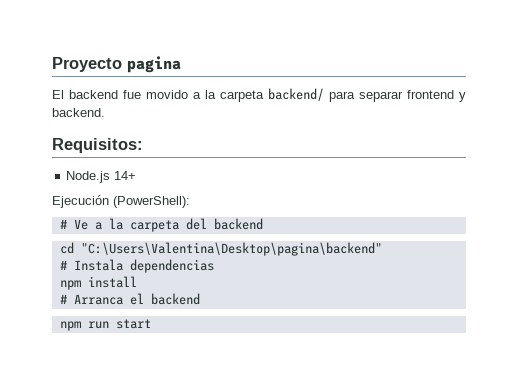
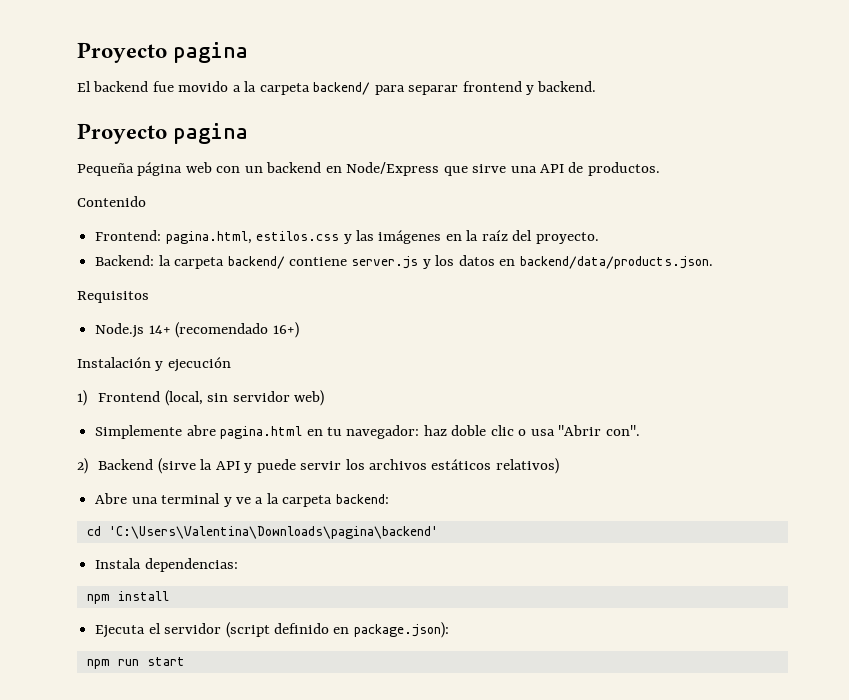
[52,138,143,153] [66,171,137,183] [52,195,190,208] [59,218,263,232] Requisitos: // Node.js 14+ // Ejecución (PowerShell): // # Ve a la carpeta del backend -> [77,123,249,144] [77,162,660,176] [77,196,146,207] [95,230,599,244] [95,255,713,269] [77,291,149,303] [95,322,299,338] [77,357,231,372] [77,390,325,406] [95,425,640,439] [77,458,559,474] [95,493,389,507] Proyecto pagina // Pequeña página web con un backend en Node/Express que sirve una API de productos. // Contenido // Frontend: pagina.html, estilos.css y las imágenes en la raíz del proyecto. // Backend: la carpeta backend/ contiene server.js y los datos en backend/data/products.json. // Requisitos // Node.js 14+ (recomendado 16+) // Instalación y ejecución // 1) Frontend (local, sin servidor web) // Simplemente abre pagina.html en tu navegador: haz doble clic o usa "Abrir con". // 2) Backend (sirve la API y puede servir los archivos estáticos relativos) // Abre una terminal y ve a la carpeta backend:
[80,242,382,256] [59,259,214,273] [59,276,137,290] [59,293,200,305] "C:\Users\Valentina\Desktop\pagina\backend" // # Instala dependencias // npm install // # Arranca el backend -> [108,526,438,539] [95,558,238,572] [86,591,169,604] [95,622,449,638] 'C:\Users\Valentina\Downloads\pagina\backend' // Instala dependencias: // npm install // Ejecuta el servidor (script definido en package.json):

